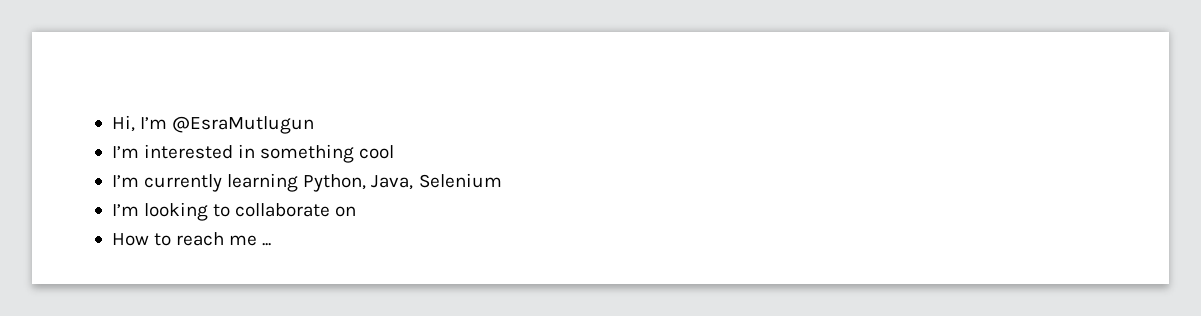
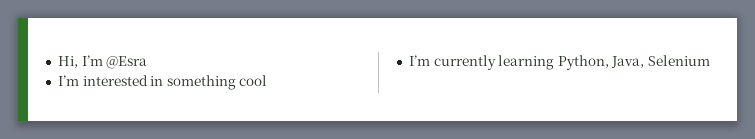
[172,116,315,134] @EsraMutlugun -> [106,56,148,69] @Esra
[111,202,357,221] [111,232,272,246] // I’m looking to collaborate on // How to reach me ... -> (711, 60) none

